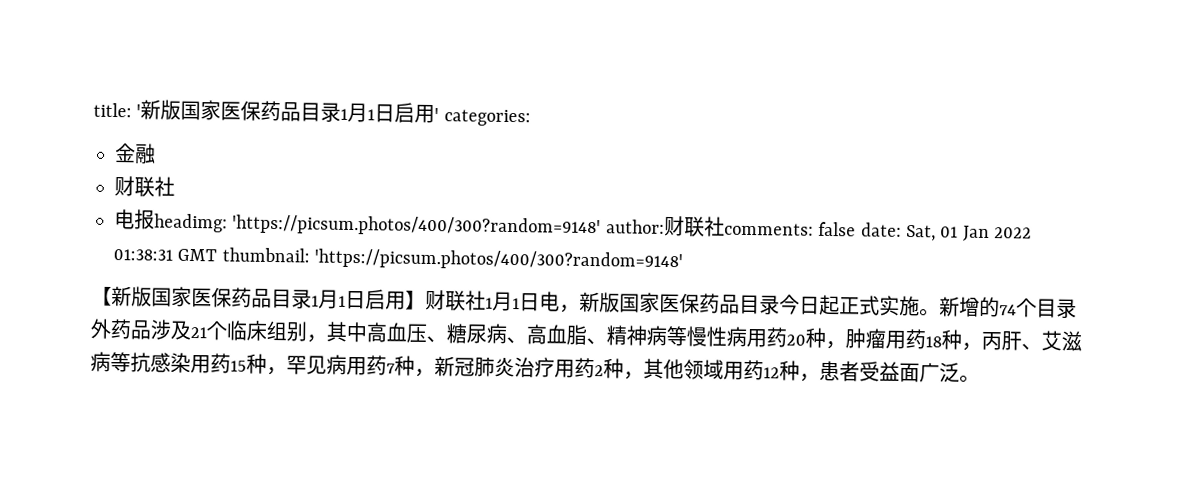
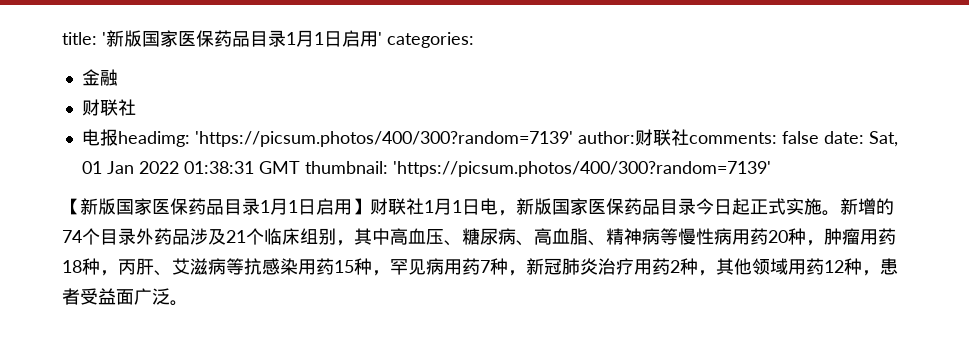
[232,214,602,238] 'https://picsum.photos/400/300?random=9148' -> [194,131,573,147] 'https://picsum.photos/400/300?random=7139'
[314,248,684,272] 'https://picsum.photos/400/300?random=9148' -> [392,161,771,177] 'https://picsum.photos/400/300?random=7139'

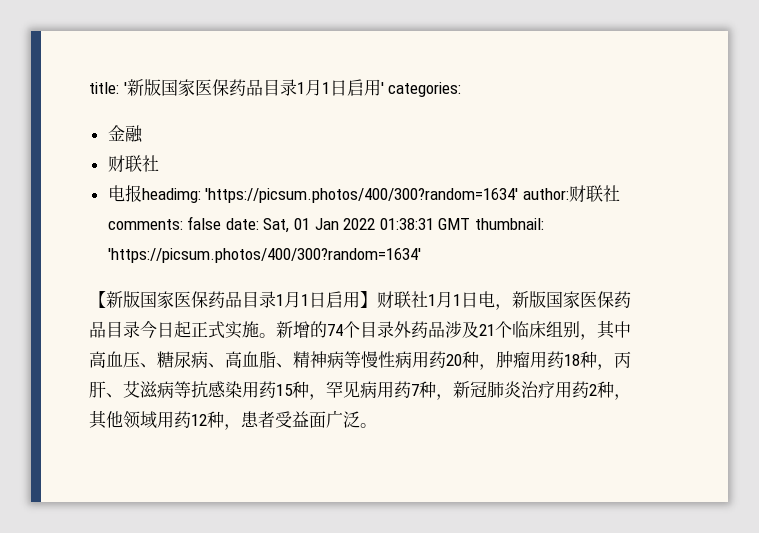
[194,131,573,147] 'https://picsum.photos/400/300?random=7139' -> [205,188,519,203] 'https://picsum.photos/400/300?random=1634'
[392,161,771,177] 'https://picsum.photos/400/300?random=7139' -> [107,248,421,263] 'https://picsum.photos/400/300?random=1634'

